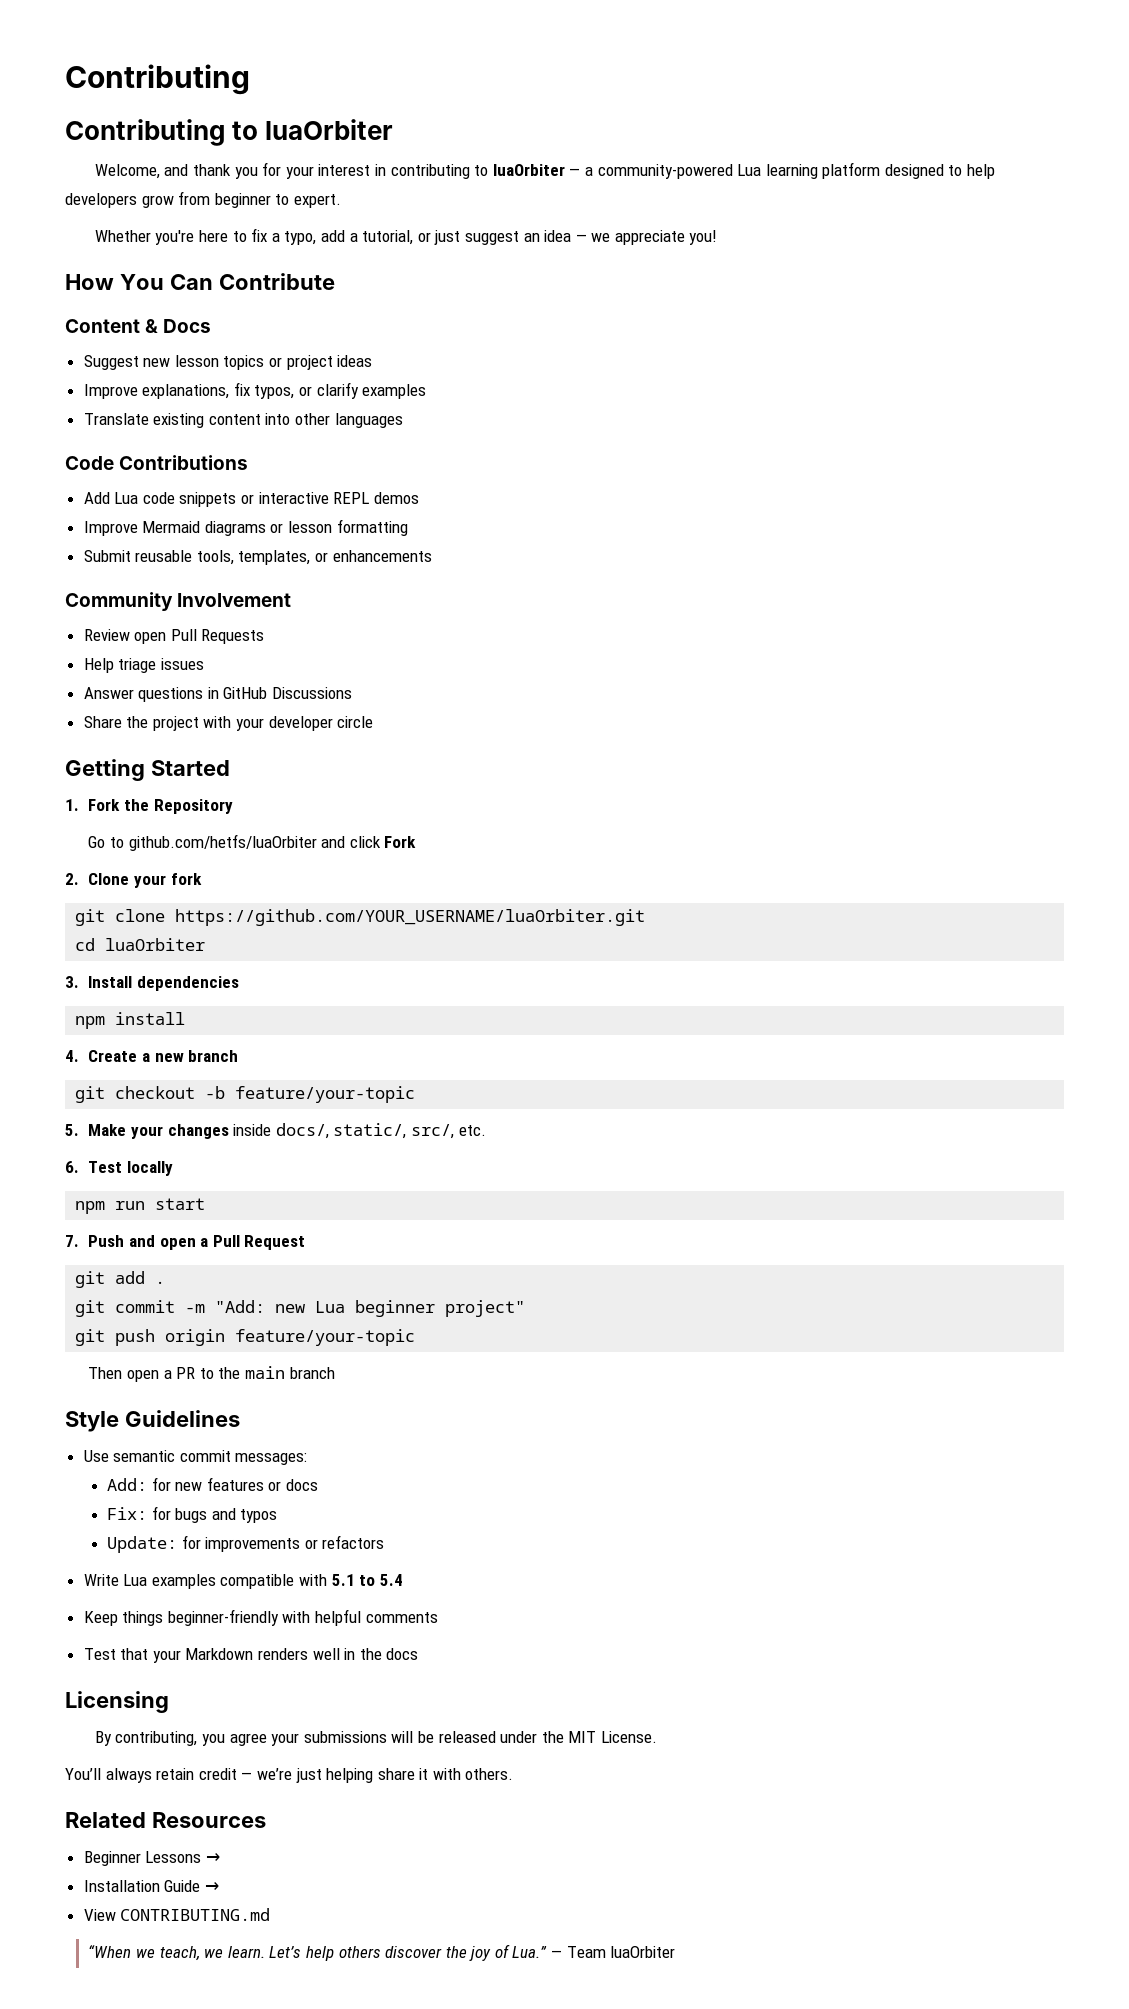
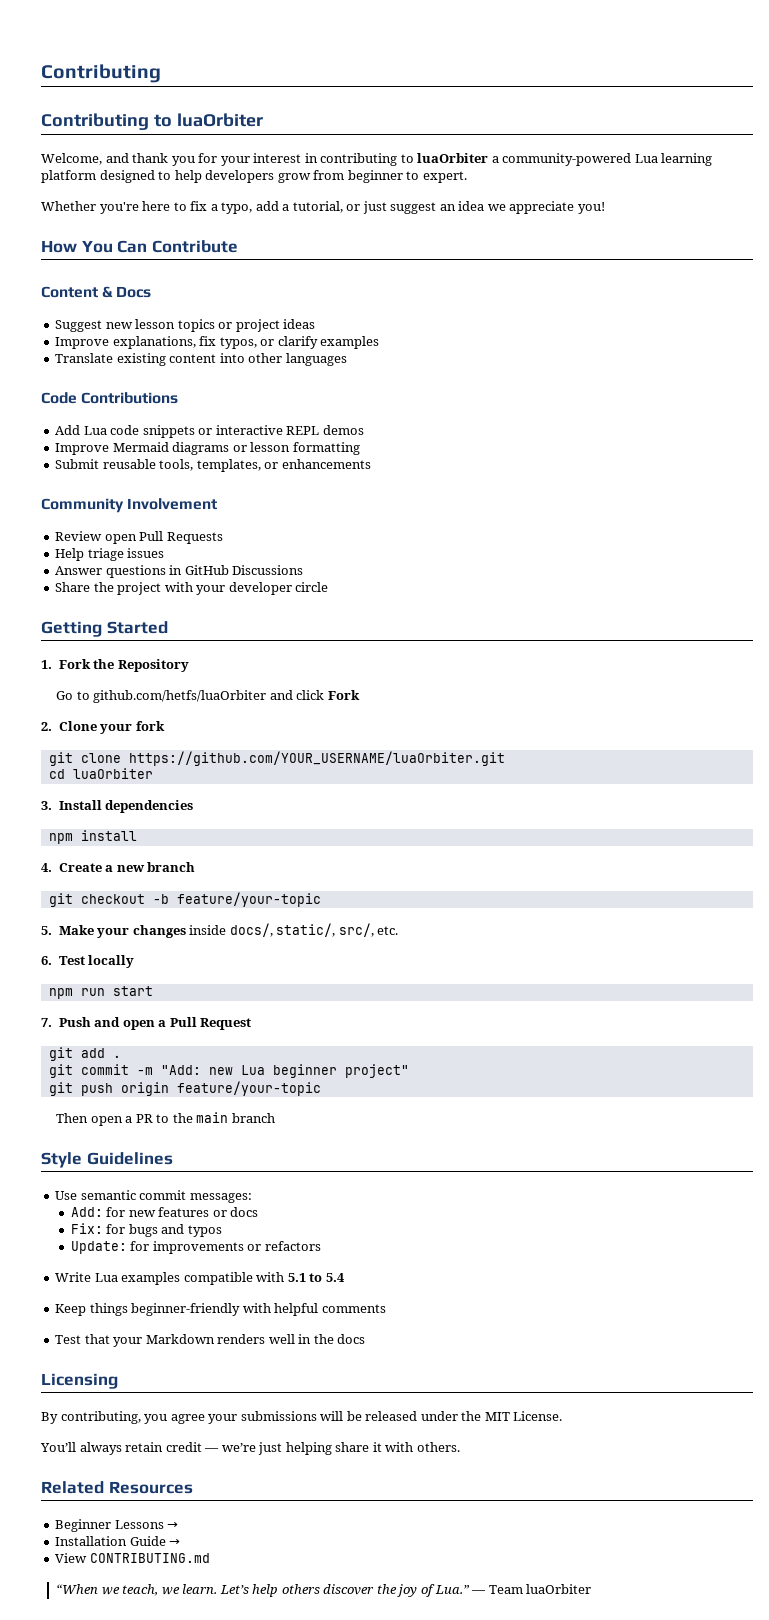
[569,168,581,176] — -> (489, 158) none
[575,234,587,242] — -> (485, 206) none

